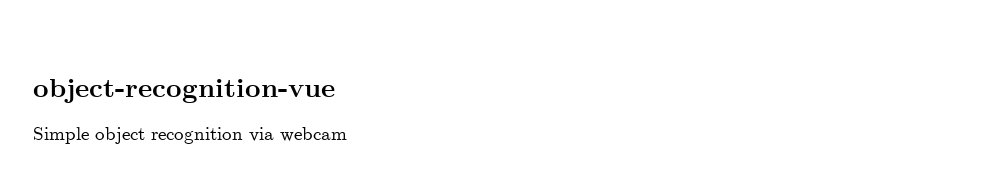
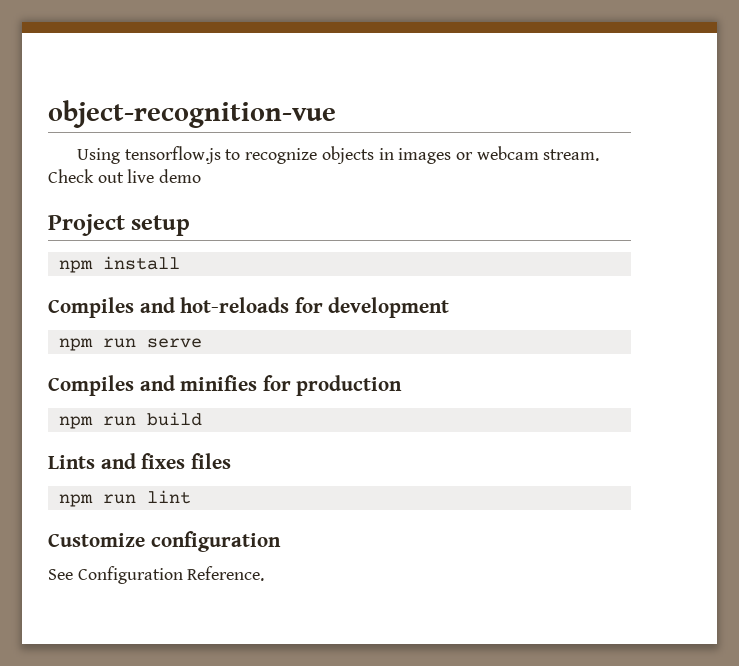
[33,127,347,144] Simple object recognition via webcam -> [76,146,600,164] [48,169,202,183] [48,214,191,236] [58,256,180,273] [48,297,450,318] [58,338,202,351] [48,375,403,396] [58,412,202,429] [48,453,231,469] [58,490,191,507] [48,531,281,552] [48,566,265,584] Using tensorflow.js to recognize objects in images or webcam stream. Check out live demo // Project setup // npm install // Compiles and hot-reloads for development // npm run serve // Compiles and minifies for production // npm run build // Lints and fixes files // npm run lint // Customize configuration // See Configuration Reference.

